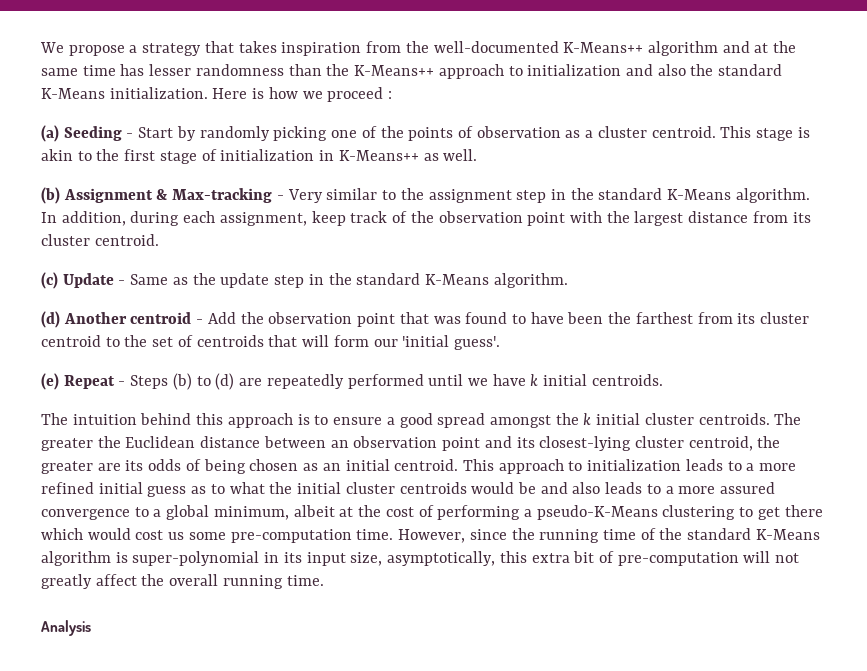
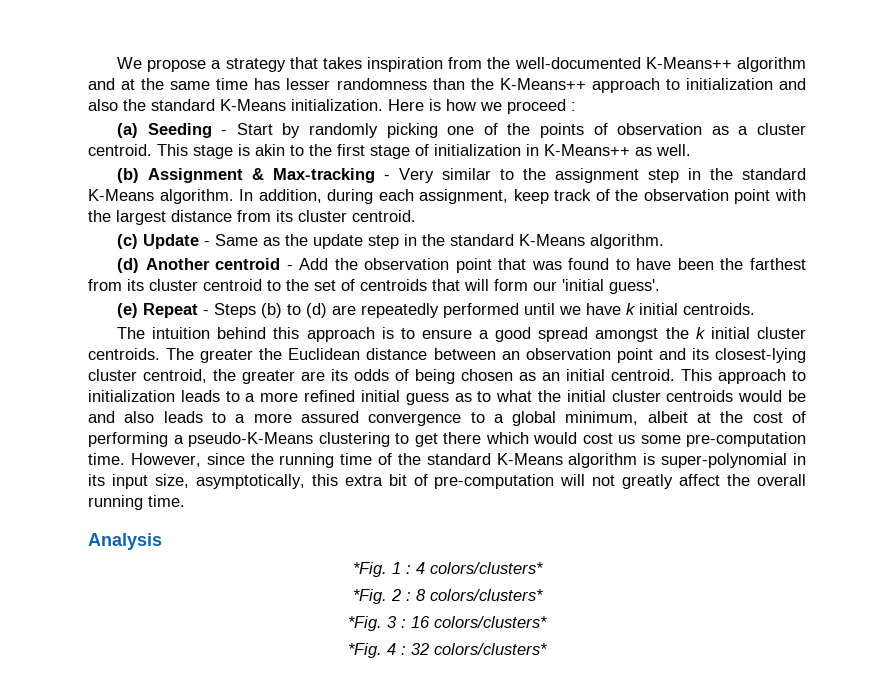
(91, 628) none -> [352,562,543,577] [352,589,543,604] [348,616,547,631] [348,643,547,658] // *Fig. 1 : 4 colors/clusters* // *Fig. 2 : 8 colors/clusters* // *Fig. 3 : 16 colors/clusters* // *Fig. 4 : 32 colors/clusters*

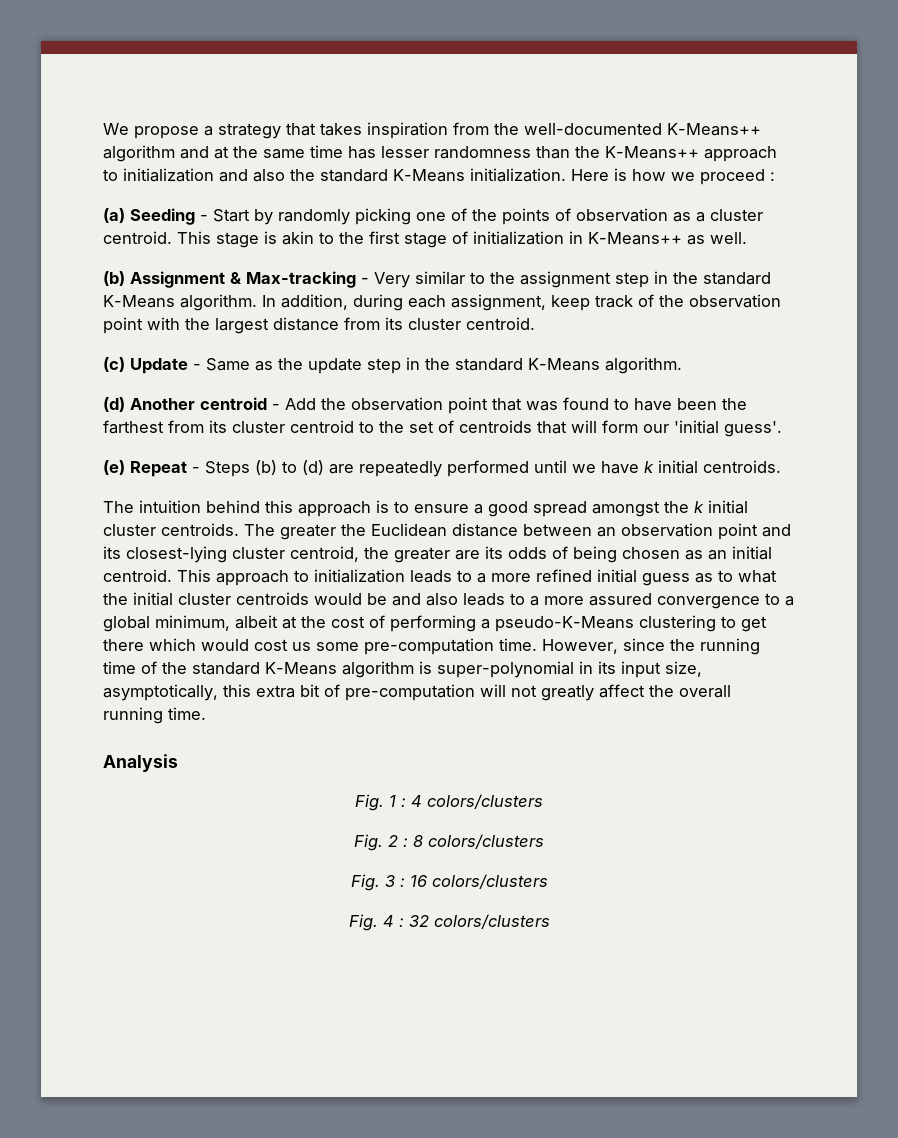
[352,562,387,577] *Fig. -> [355,794,384,811] Fig.
[429,562,543,574] [352,589,387,604] colors/clusters* // *Fig. -> [427,794,543,809] [354,834,383,851] colors/clusters // Fig.
[429,589,543,601] [348,616,382,631] colors/clusters* // *Fig. -> [428,834,544,849] [350,874,380,891] colors/clusters // Fig.
[434,616,547,628] [348,643,382,658] colors/clusters* // *Fig. -> [431,874,548,889] [348,914,378,931] colors/clusters // Fig.
[434,643,547,655] colors/clusters* -> [433,914,550,929] colors/clusters

